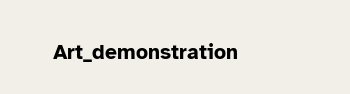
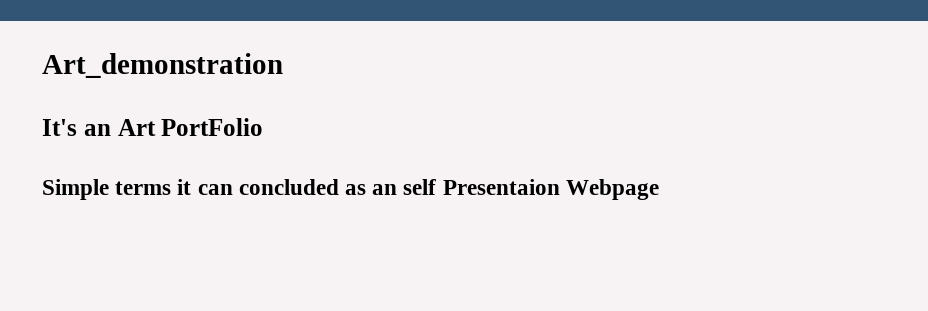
(238, 52) none -> [42,118,264,136] [42,179,659,200] // It's an Art PortFolio // Simple terms it can concluded as an self Presentaion Webpage

